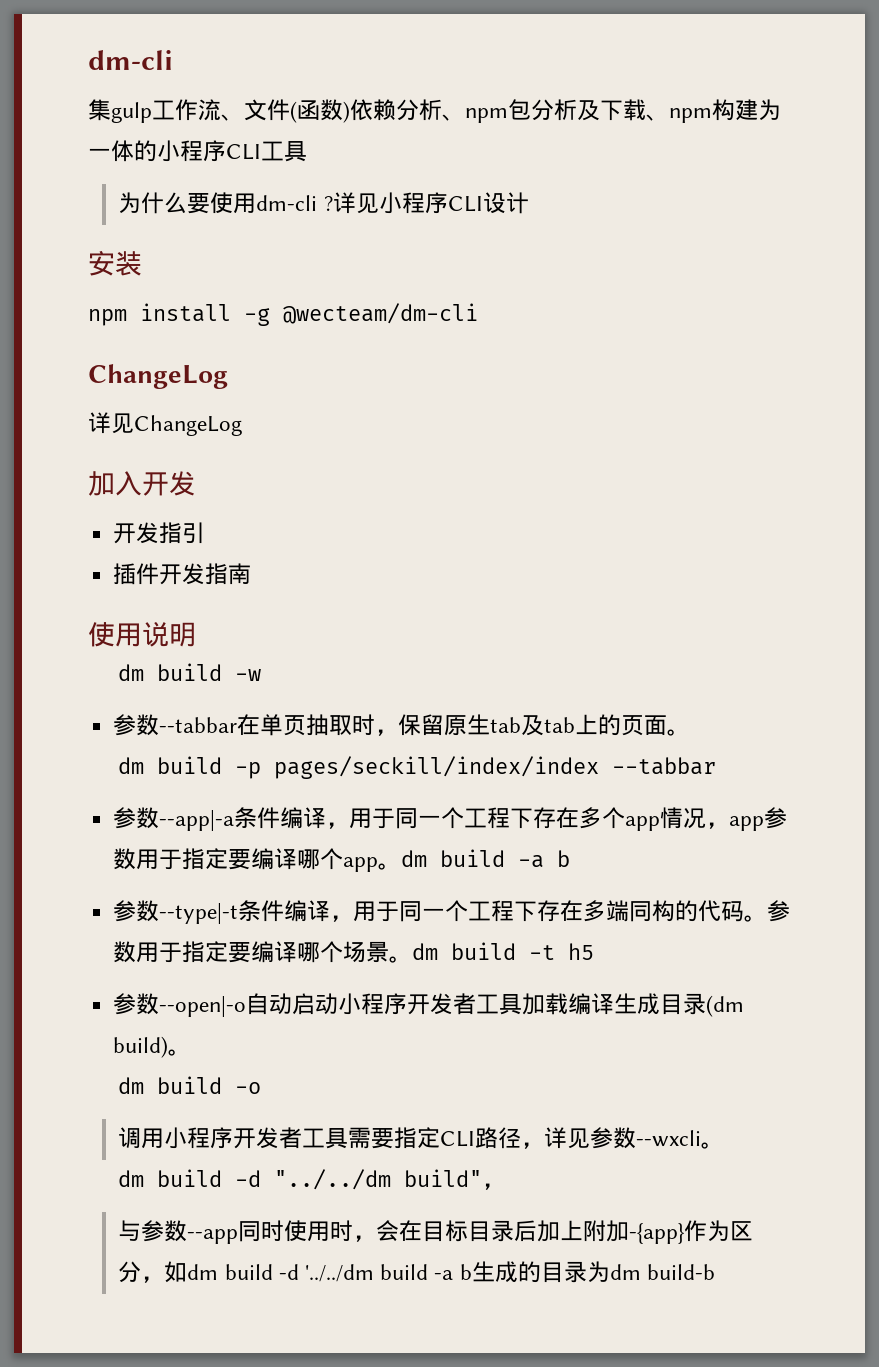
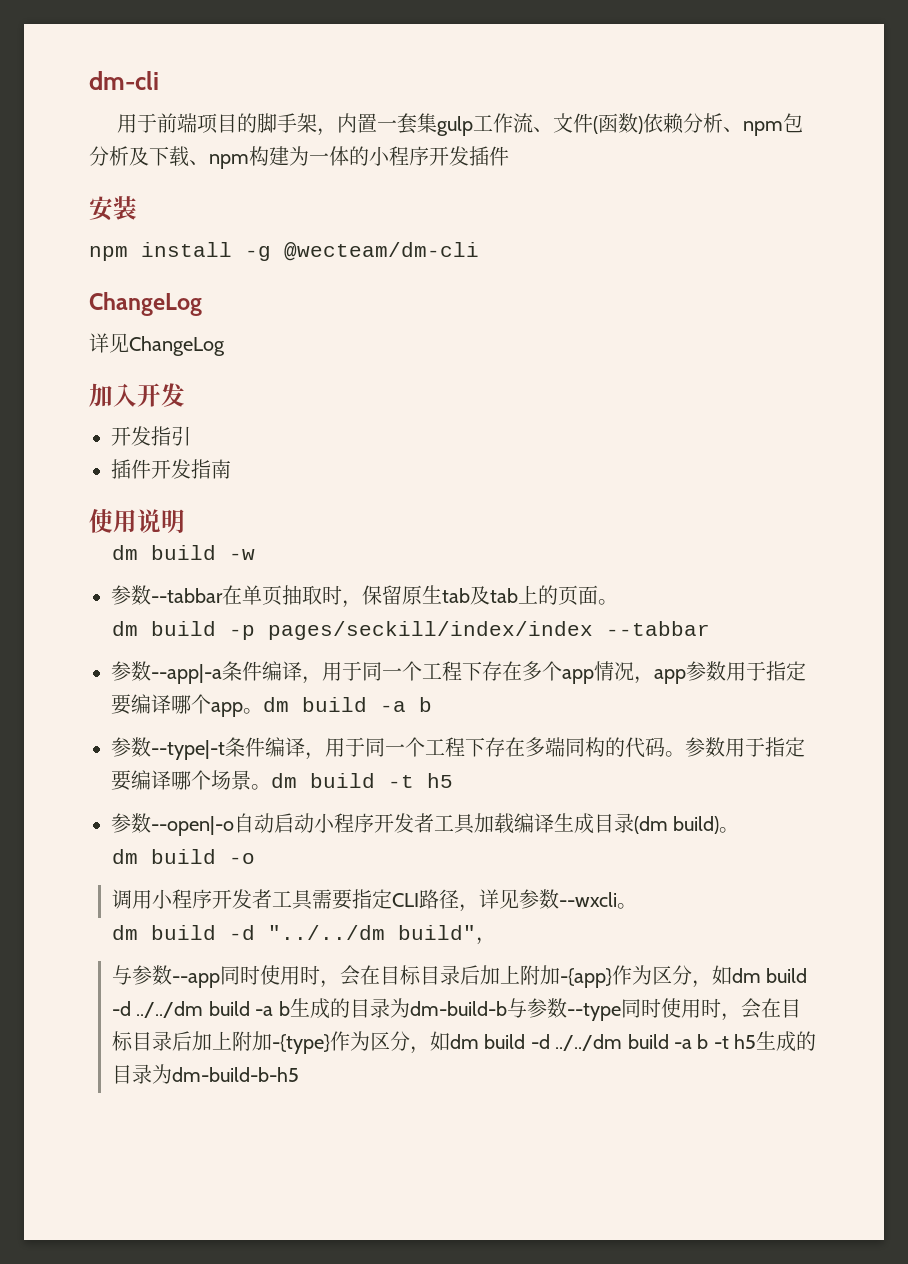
(173, 60) none -> [117,113,418,136] 用于前端项目的脚手架，内置一套
[226,141,307,162] [118,192,529,214] CLI工具 // 为什么要使用dm-cli ?详见小程序CLI设计 -> [429,146,509,166] 开发插件
[304,1264,374,1282] '../../dm -> [136,1001,204,1018] ../../dm
[609,1264,715,1280] dm build-b -> [409,998,801,1021] [112,1031,817,1054] [112,1064,300,1084] dm-build-b与参数--type同时使用时，会在目标目录后加上附加-{type}作为区分，如dm build -d ../../dm build -a b -t h5生成的目录为dm-build-b-h5

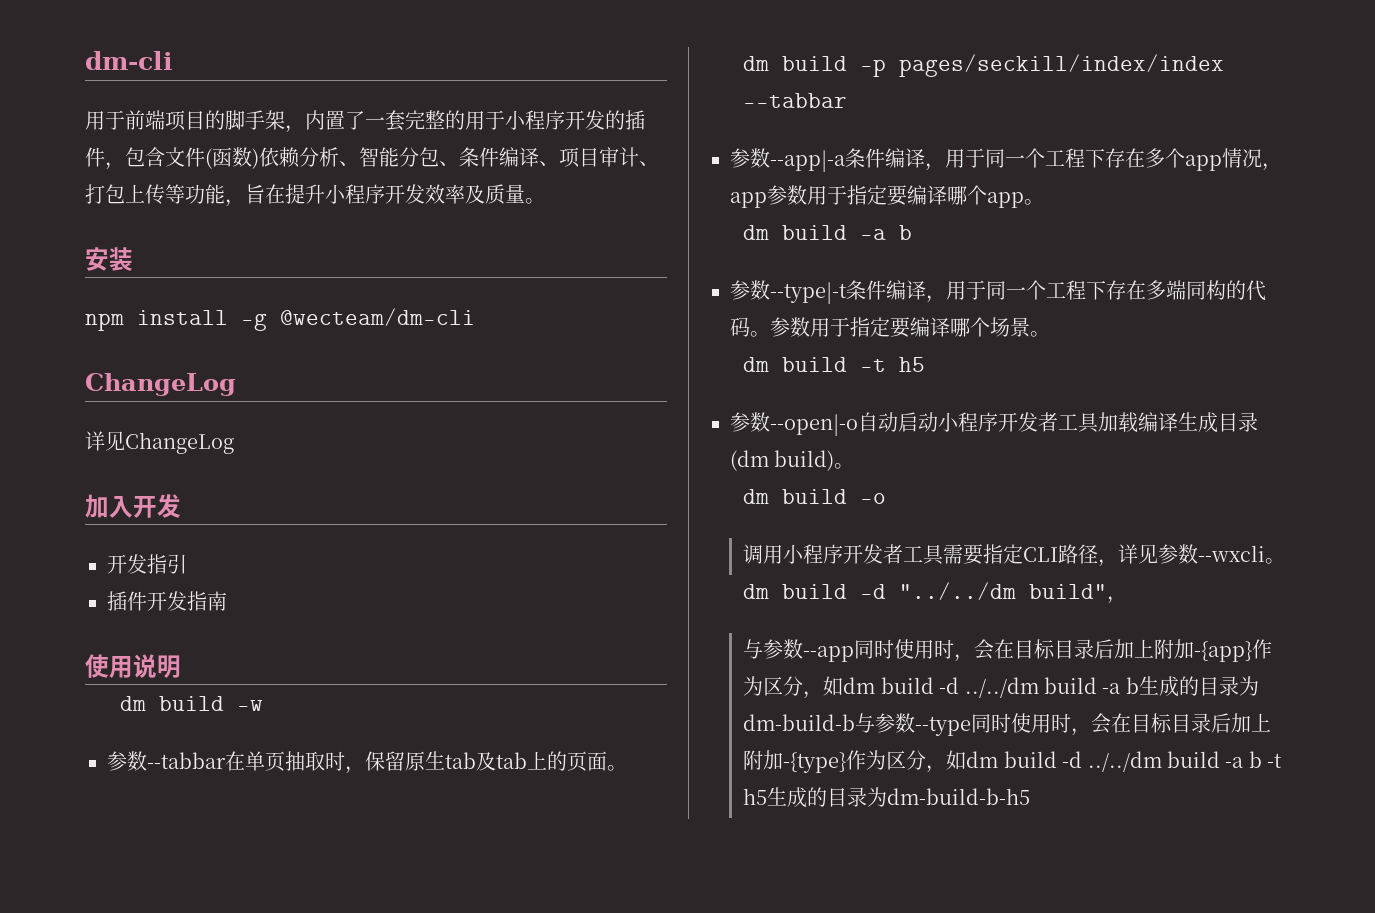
[377,113,554,136] 一套集gulp工作流、 -> [345,110,645,131] [85,147,165,170] 了一套完整的用于小程序开发的插件，包含
[743,113,804,136] [89,146,509,169] npm包分析及下载、npm构建为一体的小程序开发插件 -> [359,147,659,168] [85,184,545,207] 智能分包、条件编译、项目审计、打包上传等功能，旨在提升小程序开发效率及质量。
(263, 711) none -> (1044, 202) //
(271, 787) none -> (1050, 334) //

